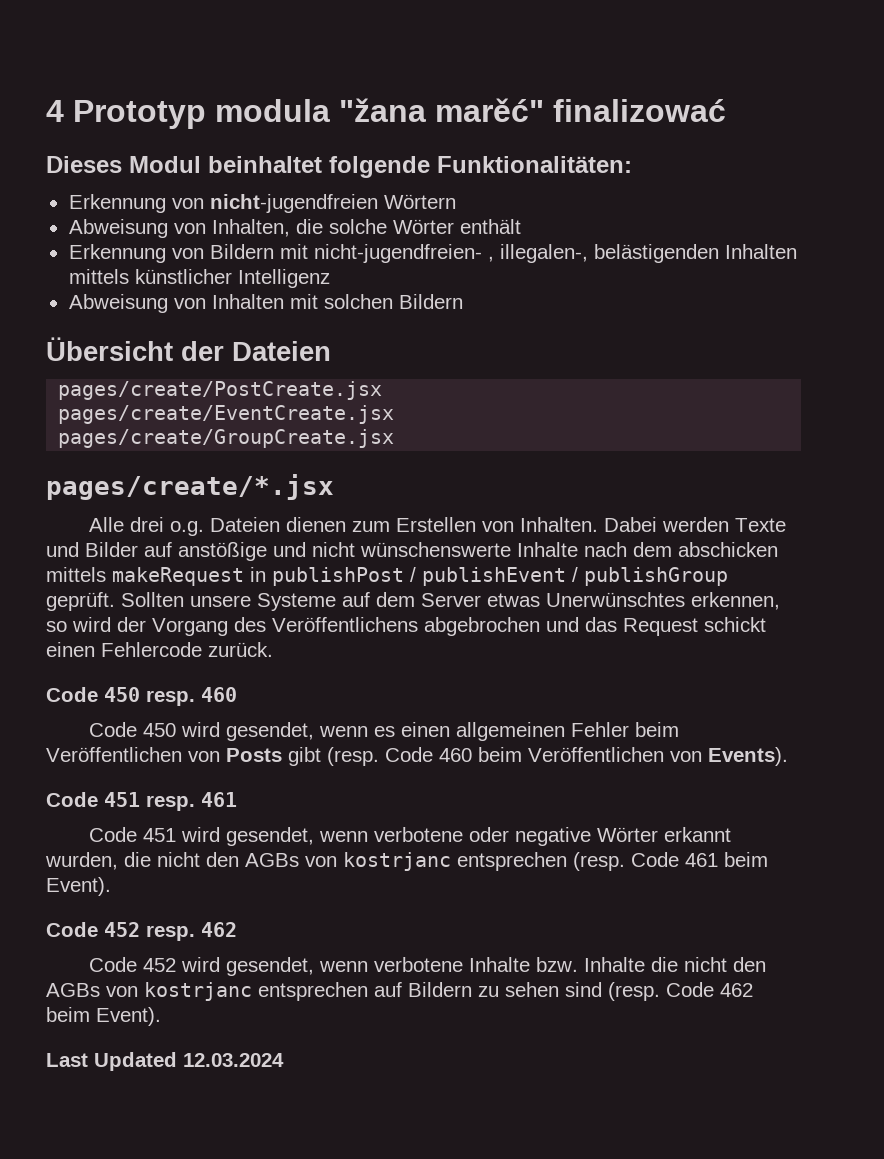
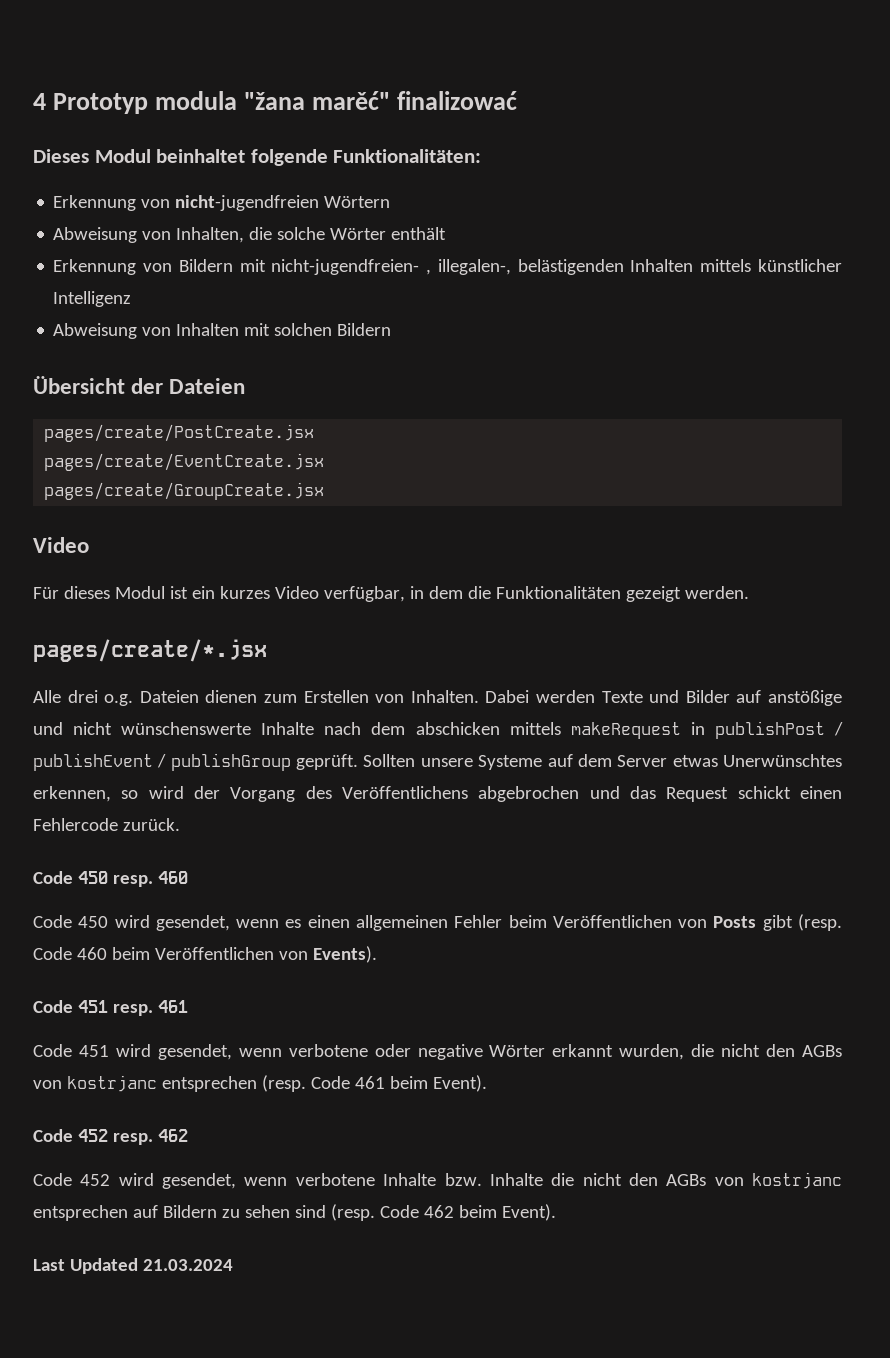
(395, 438) none -> [33,537,89,553] [33,586,749,602] // Video // Für dieses Modul ist ein kurzes Video verfügbar, in dem die Funktionalitäten gezeigt werden.
[183,1053,284,1067] 12.03.2024 -> [142,1259,233,1271] 21.03.2024

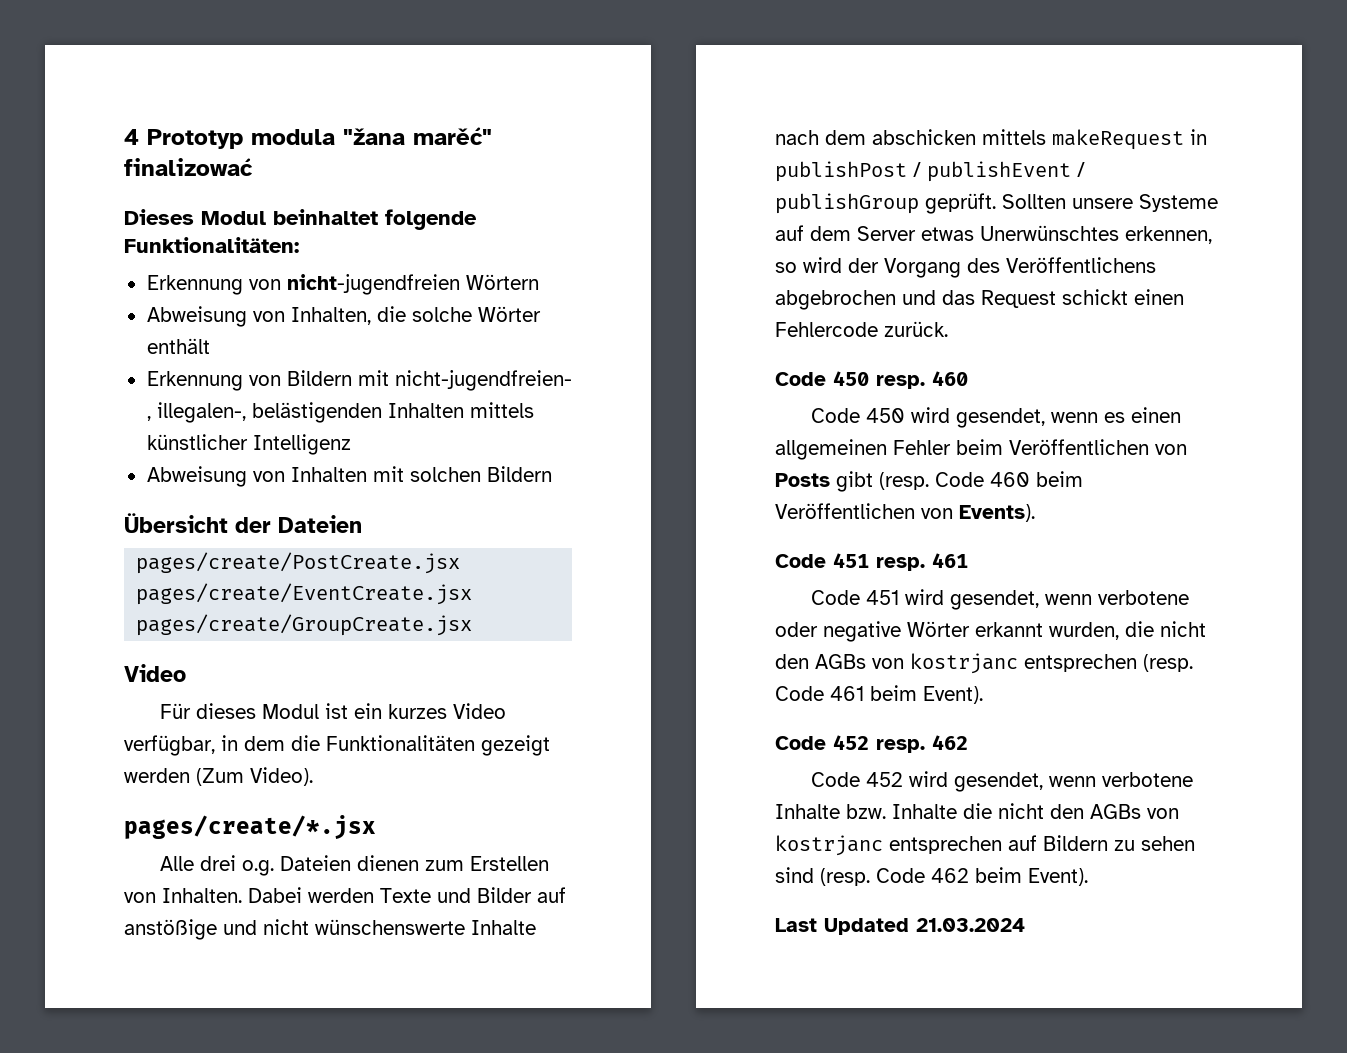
[684,586,749,599] werden. -> [124,767,313,786] werden (Zum Video).

